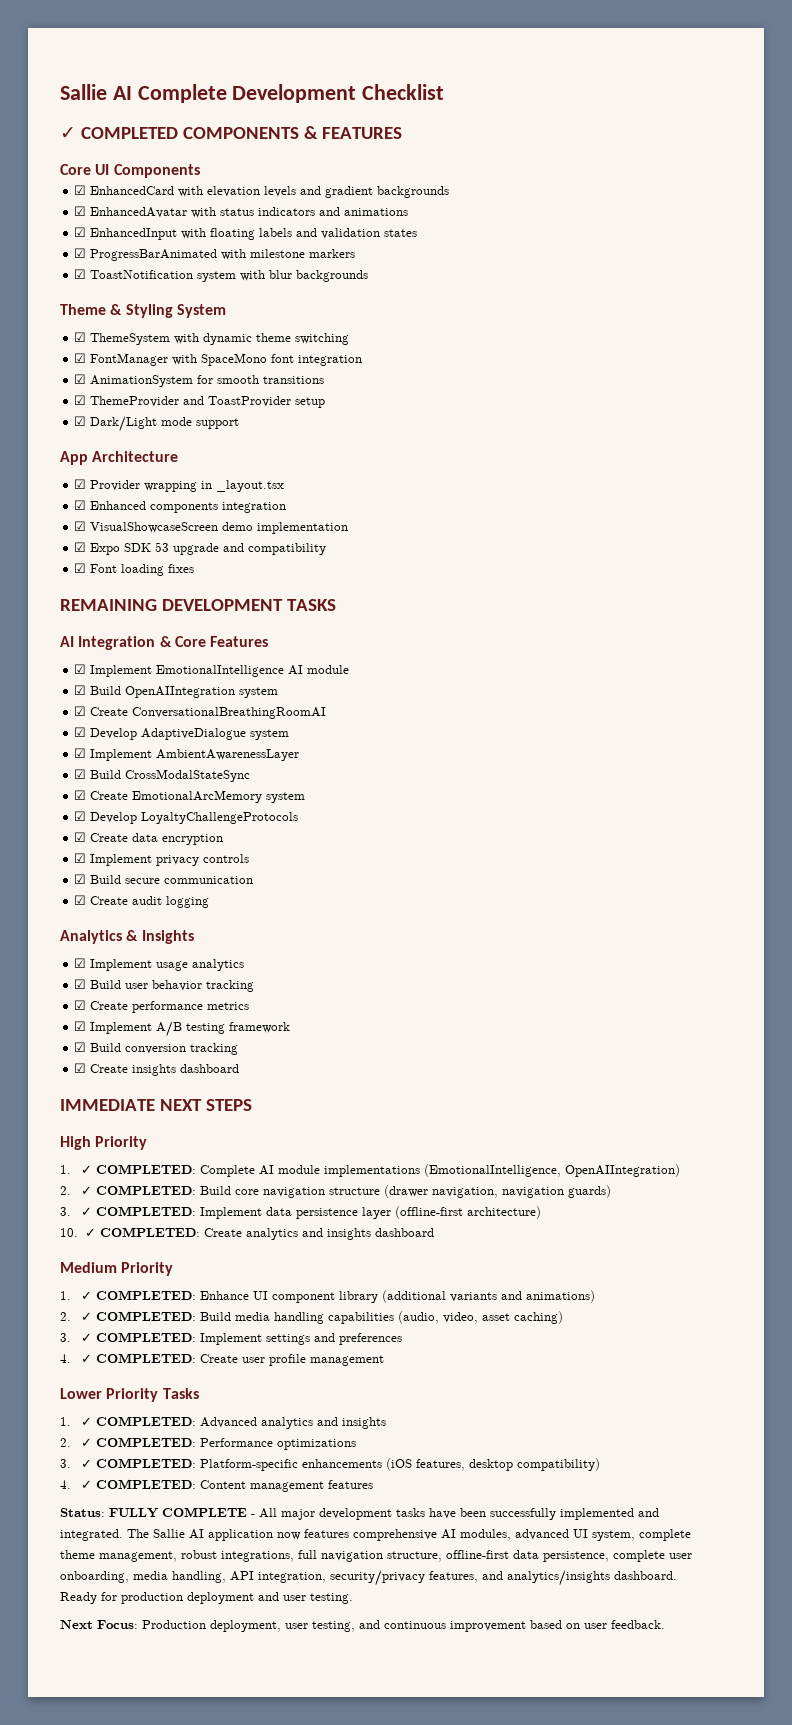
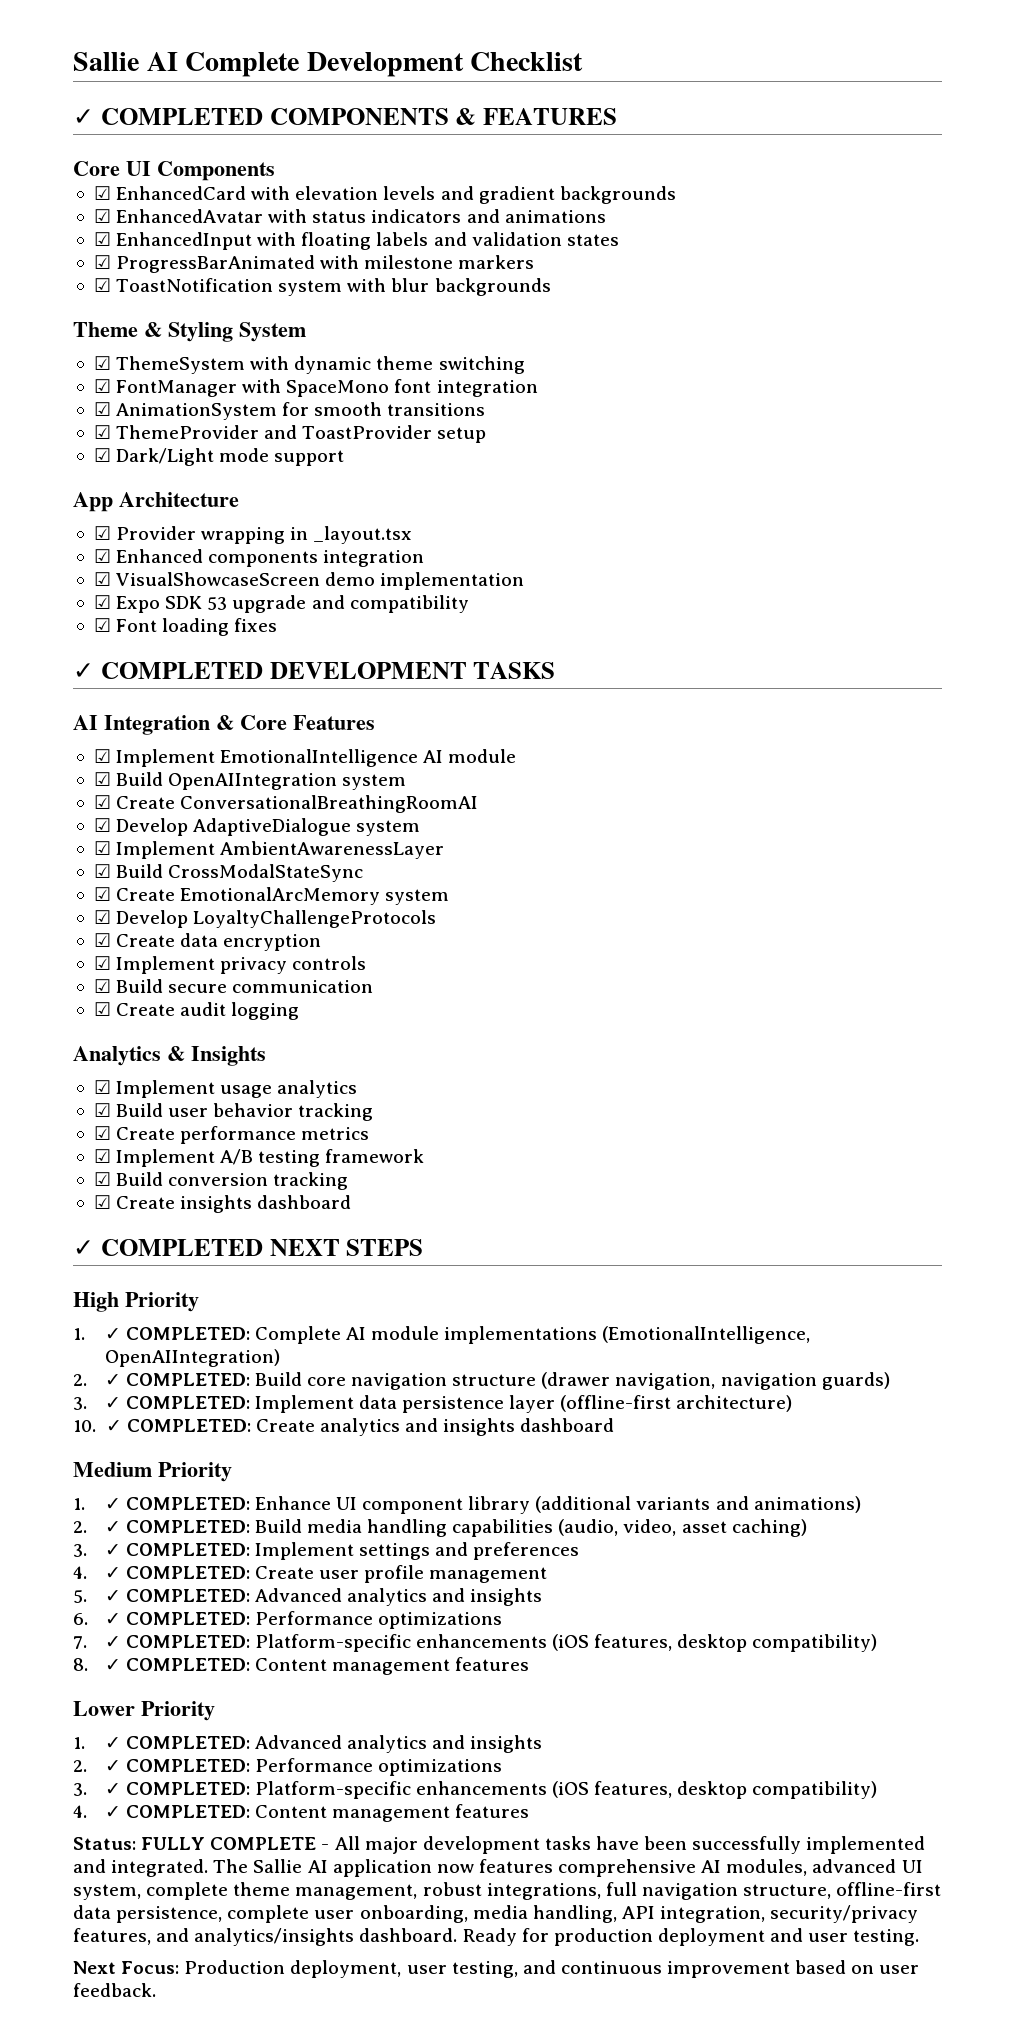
[60,599,157,611] REMAINING -> [73,662,263,679] ✓ COMPLETED
[60,1099,155,1111] IMMEDIATE -> [73,1239,263,1256] ✓ COMPLETED
(385, 1360) none -> [73,1588,543,1606] [73,1611,502,1629] [73,1634,878,1652] [73,1657,530,1675] // 5. ✓ COMPLETED: Advanced analytics and insights // 6. ✓ COMPLETED: Performance optimizations // 7. ✓ COMPLETED: Platform-specific enhancements (iOS features, desktop compatibility) // 8. ✓ COMPLETED: Content management features
[162,1388,199,1399] Tasks -> (215, 1711) none

